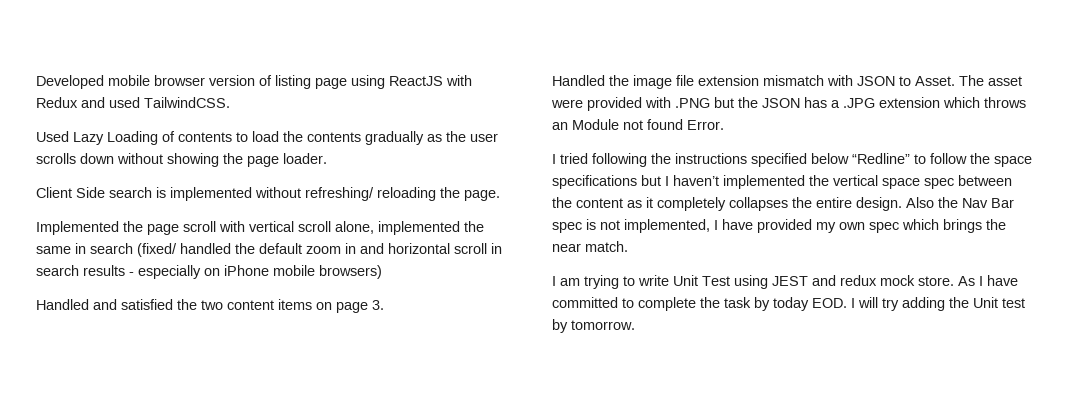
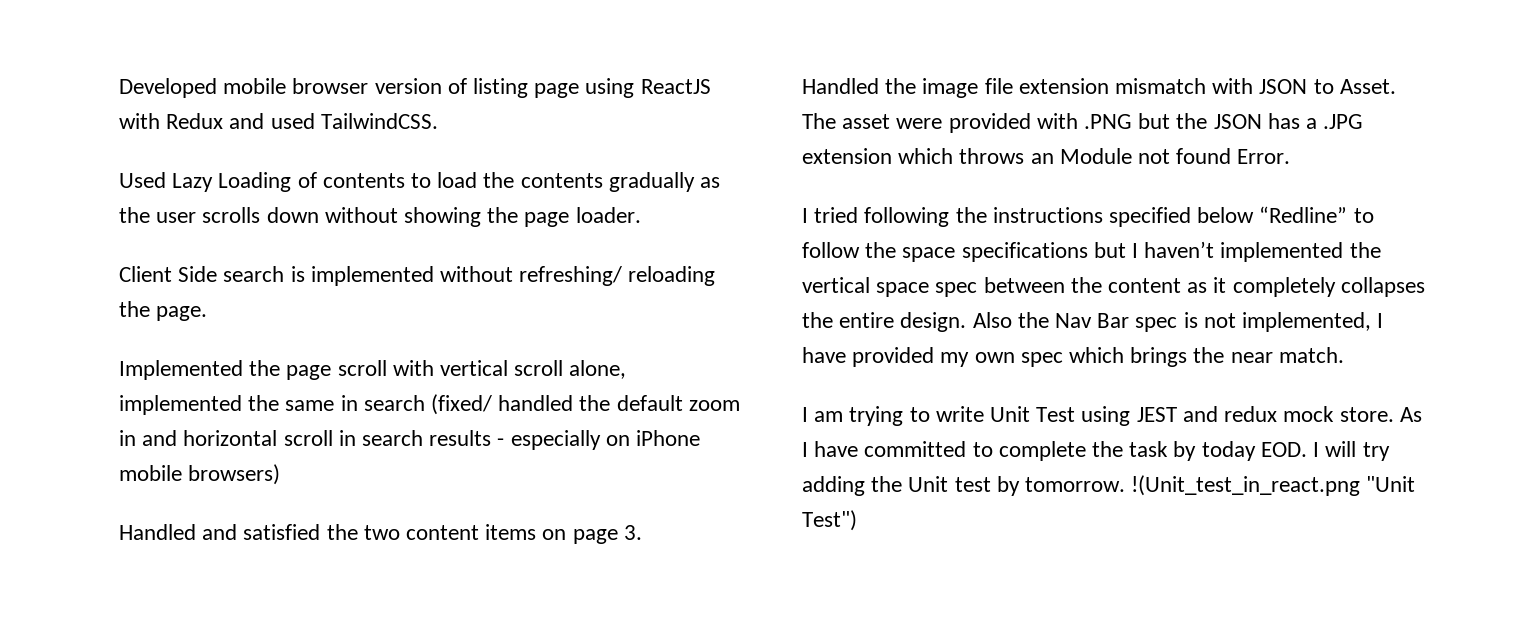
(635, 325) none -> [1131,475,1416,496] [802,510,857,531] !(Unit_test_in_react.png "Unit Test")

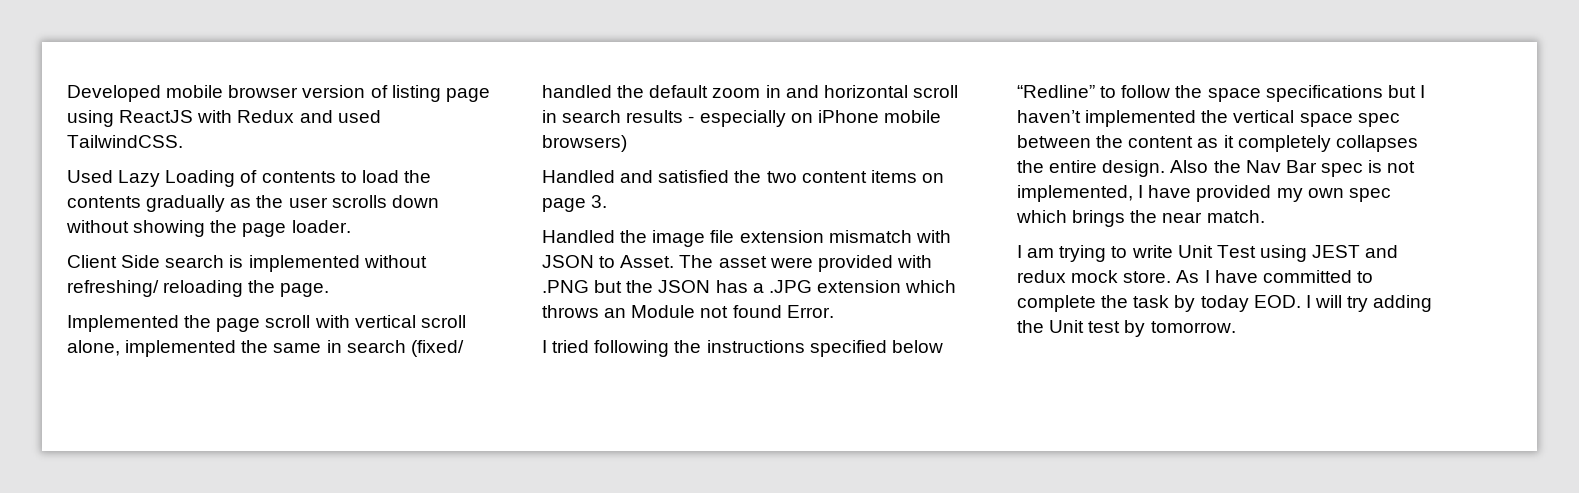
[1131,475,1416,496] [802,510,857,531] !(Unit_test_in_react.png "Unit Test") -> (1236, 327) none

